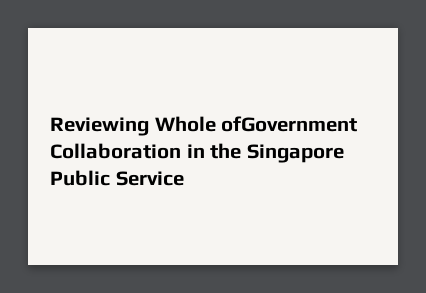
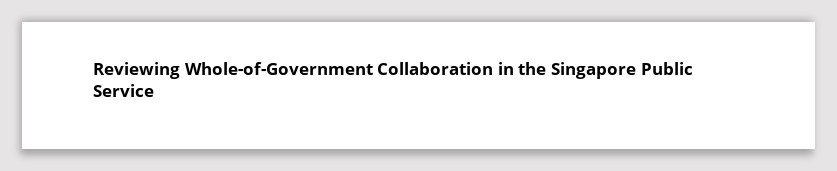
[154,116,358,132] Whole ofGovernment -> [184,62,373,75] Whole-of-Government

